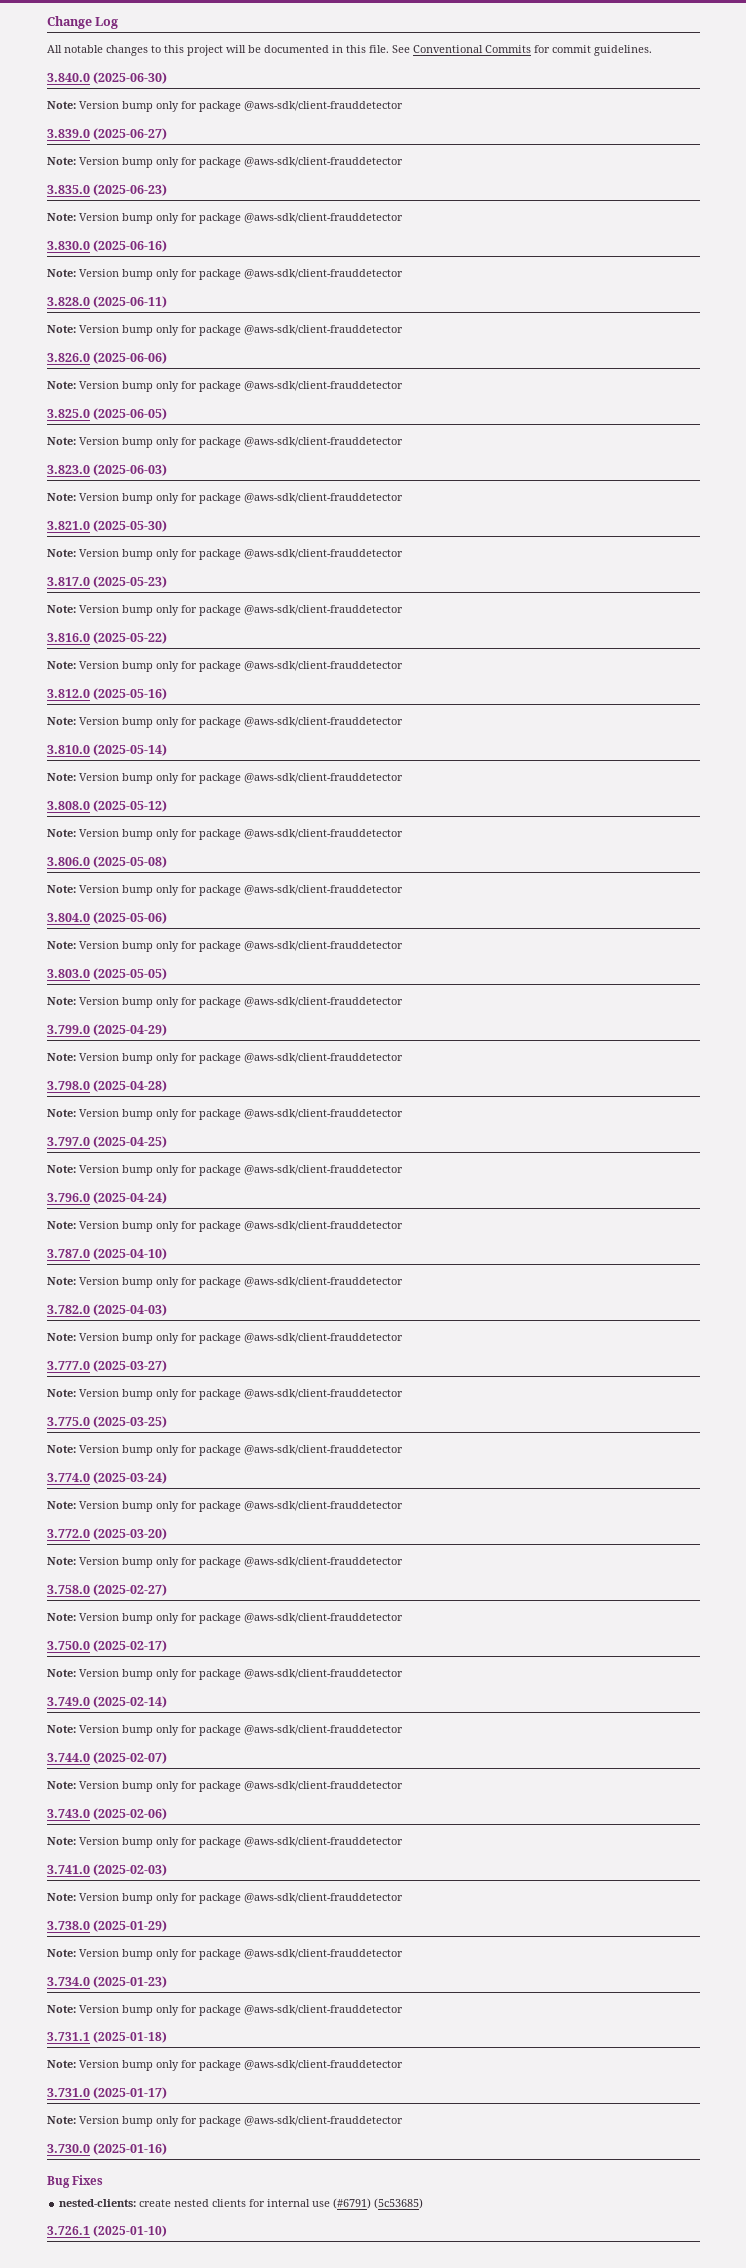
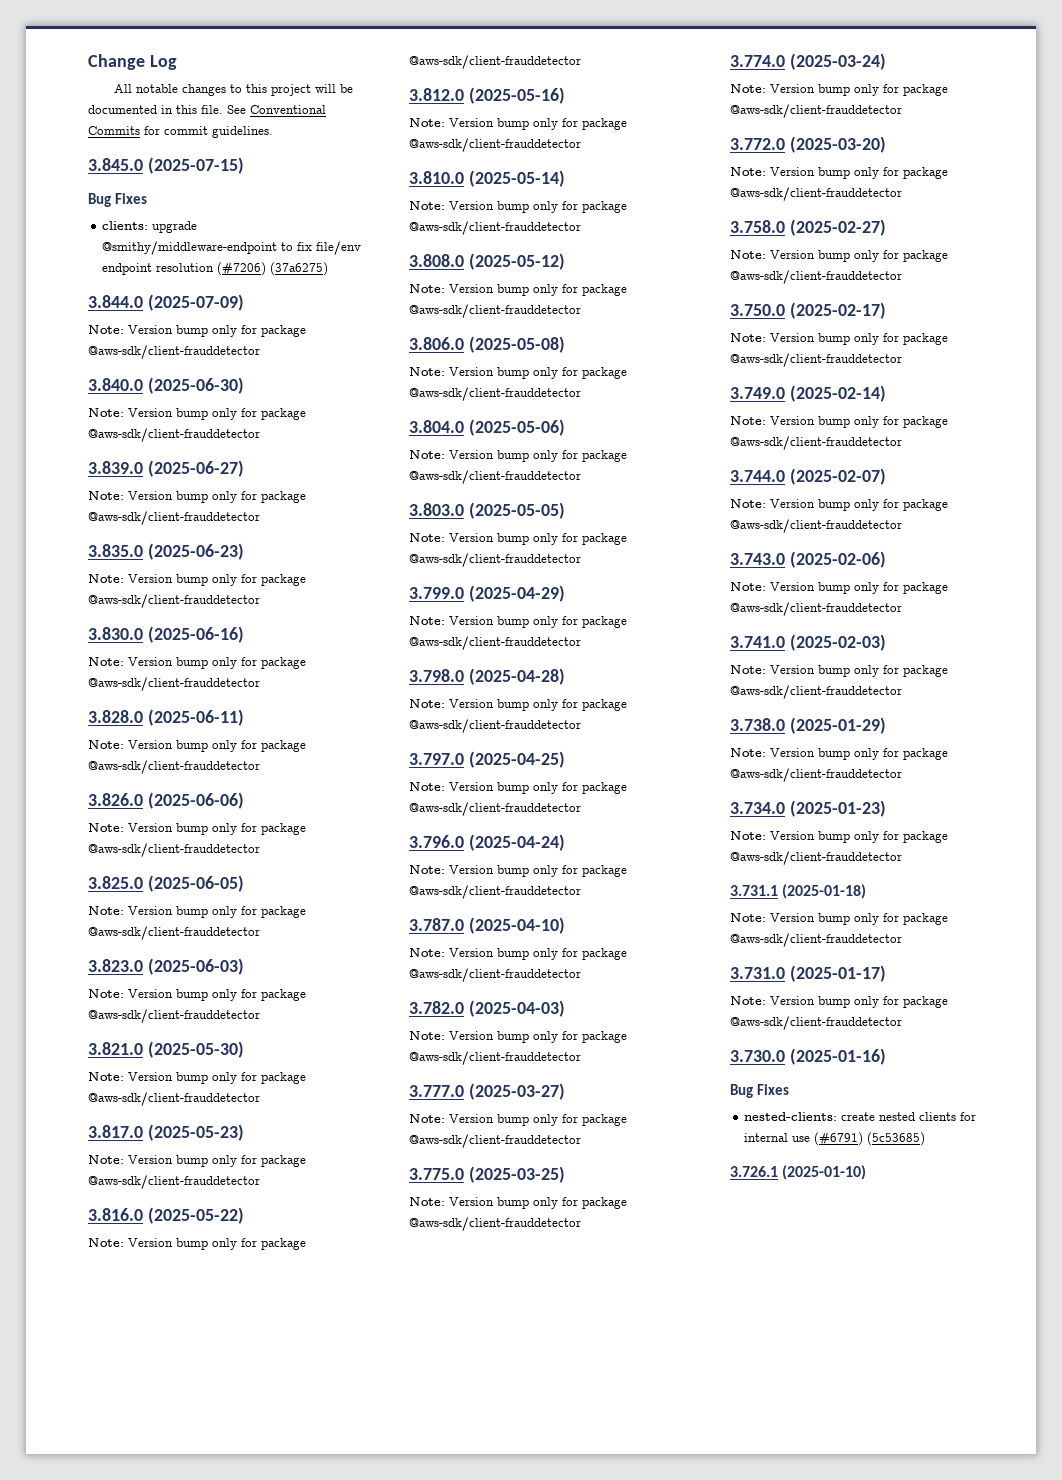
(652, 50) none -> [88,157,244,174] [88,193,148,207] [102,221,198,233] [102,241,362,255] [102,262,329,276] [88,294,244,311] [88,325,306,337] [88,345,260,359] // 3.845.0 (2025-07-15) // Bug Fixes // clients: upgrade @smithy/middleware-endpoint to fix file/env endpoint resolution (#7206) (37a6275) // 3.844.0 (2025-07-09) // Note: Version bump only for package @aws-sdk/client-frauddetector

